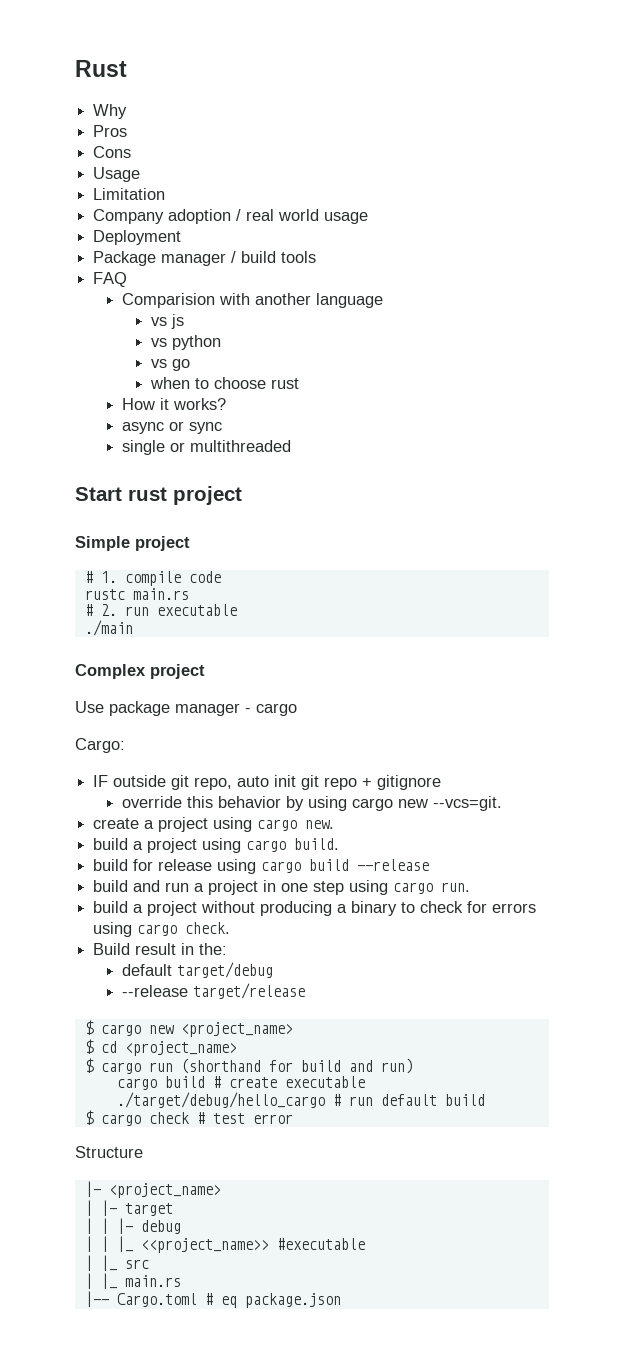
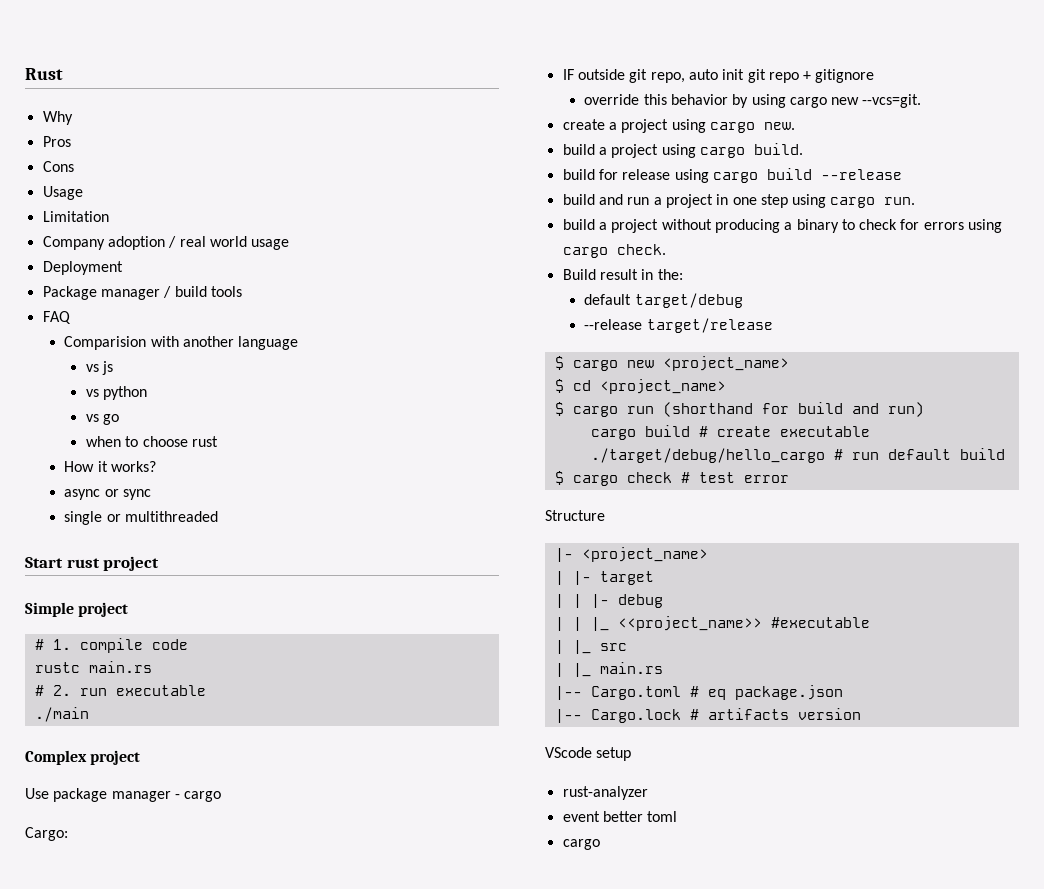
(341, 1300) none -> [554,708,861,723] [545,747,632,761] [562,786,648,800] [562,811,678,822] [562,839,600,850] // |-- Cargo.lock # artifacts version // VScode setup // rust-analyzer // event better toml // cargo

